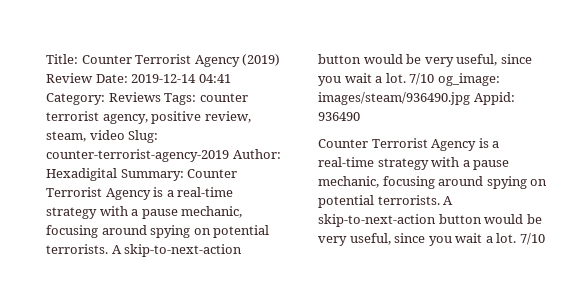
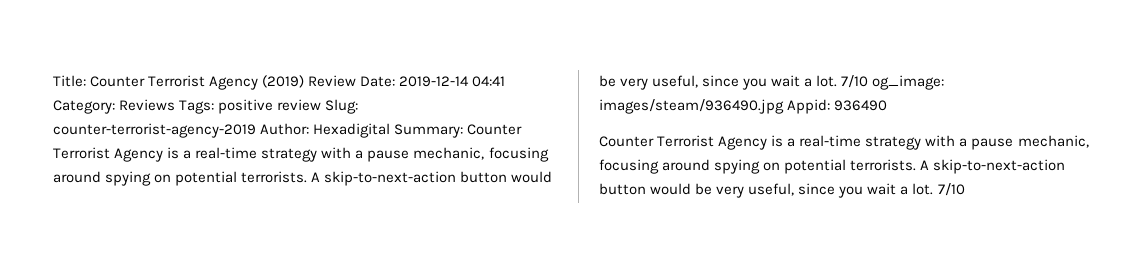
[199,93,248,102] [46,111,251,124] [46,130,125,142] counter terrorist agency, positive review, steam, video -> [218,99,322,114] positive review

